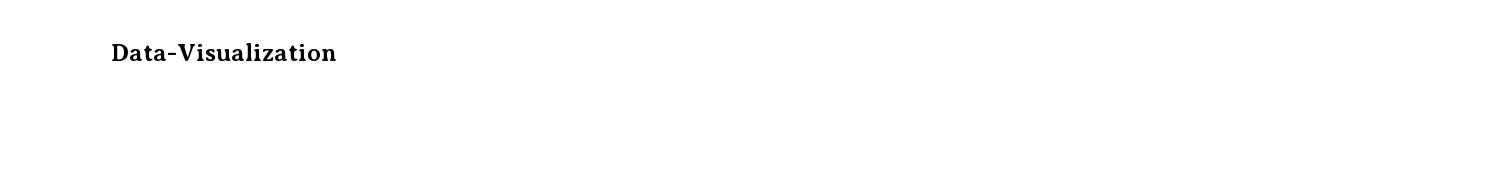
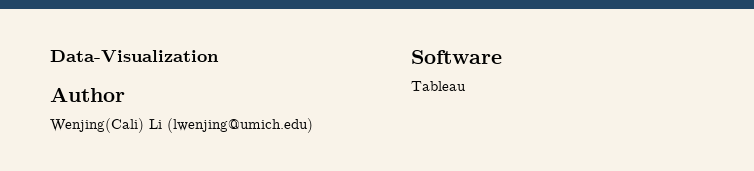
(337, 52) none -> [50,87,125,102] [50,118,313,133] [411,50,502,64] [411,81,466,91] // Author // Wenjing(Cali) Li (lwenjing@umich.edu) // Software // Tableau

